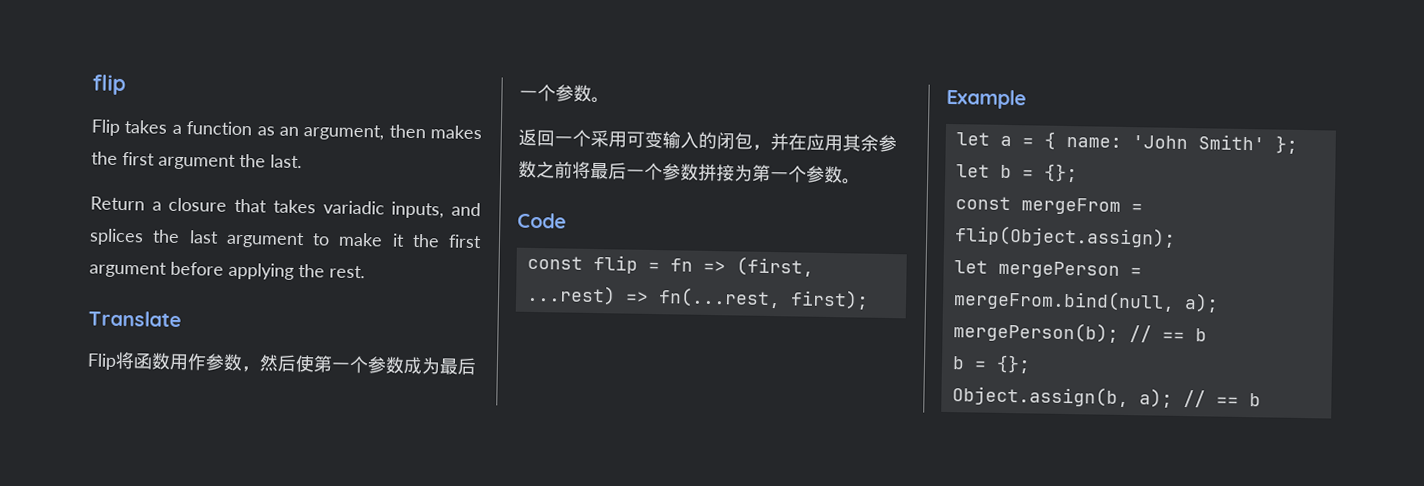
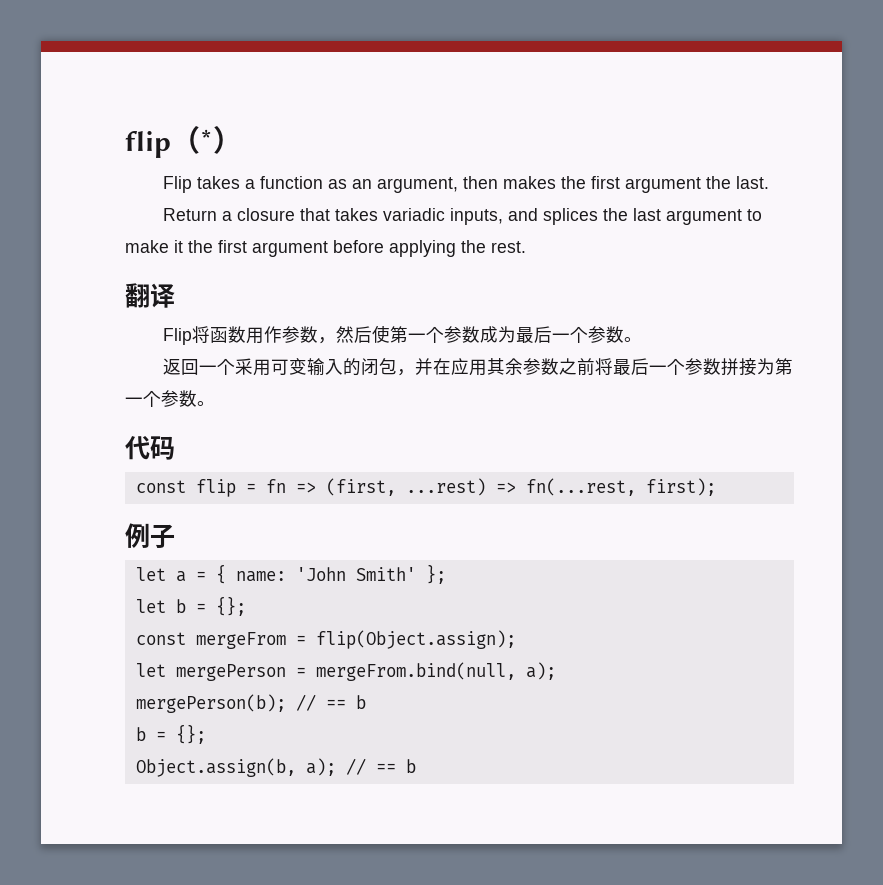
[92,74,126,96] flip -> [125,126,242,158] flip（*）
[88,310,182,328] Translate -> [125,283,175,308] 翻译
[517,212,567,229] Code -> [125,436,175,460] 代码
[946,88,1027,110] Example -> [125,523,175,549] 例子

